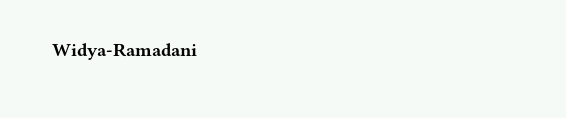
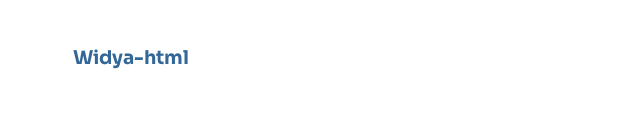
[52,43,197,60] Widya-Ramadani -> [73,49,189,69] Widya-html

